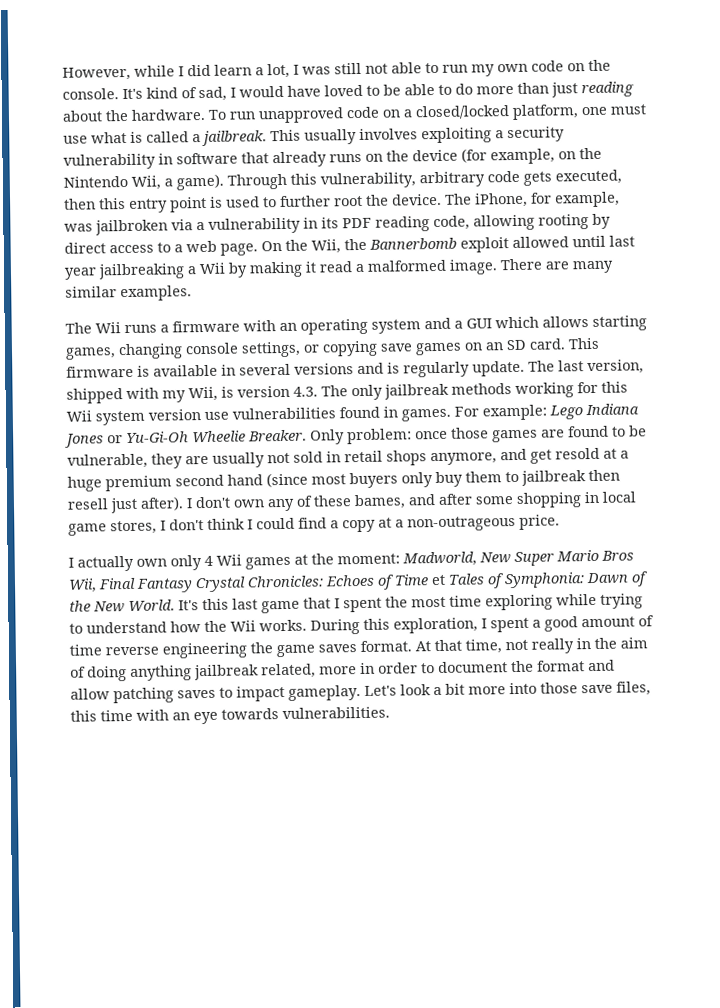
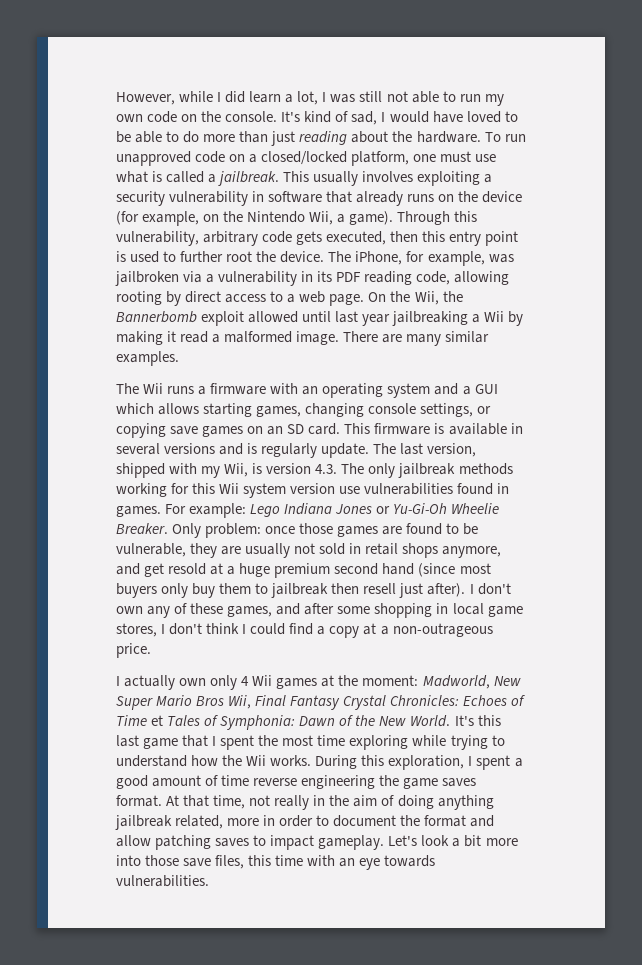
[354,494,406,510] bames, -> [227,606,273,617] games,

